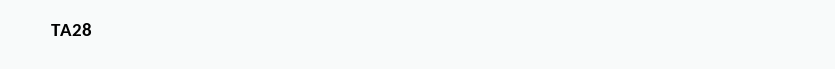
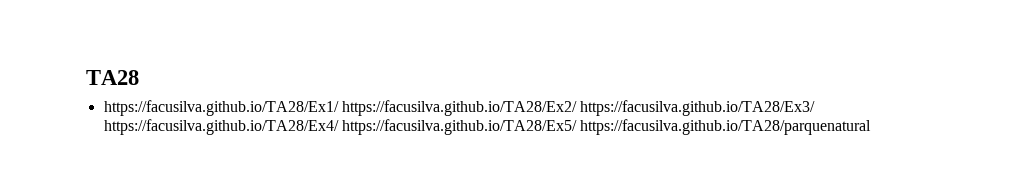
(92, 29) none -> [103,100,816,116] [103,119,872,135] // https://facusilva.github.io/TA28/Ex1/ https://facusilva.github.io/TA28/Ex2/ https://facusilva.github.io/TA28/Ex3/ https://facusilva.github.io/TA28/Ex4/ https://facusilva.github.io/TA28/Ex5/ https://facusilva.github.io/TA28/parquenatural

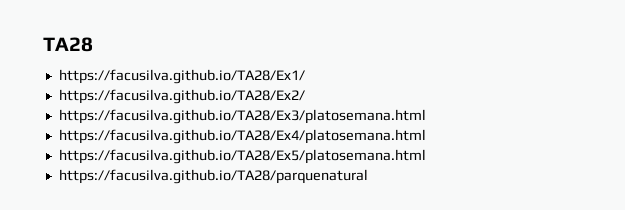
(339, 108) none -> (305, 76) //
[580,100,816,116] [103,119,577,135] https://facusilva.github.io/TA28/Ex3/ https://facusilva.github.io/TA28/Ex4/ https://facusilva.github.io/TA28/Ex5/ -> [58,109,426,124] [58,129,426,144] [58,149,426,164] // https://facusilva.github.io/TA28/Ex3/platosemana.html // https://facusilva.github.io/TA28/Ex4/platosemana.html // https://facusilva.github.io/TA28/Ex5/platosemana.html //

